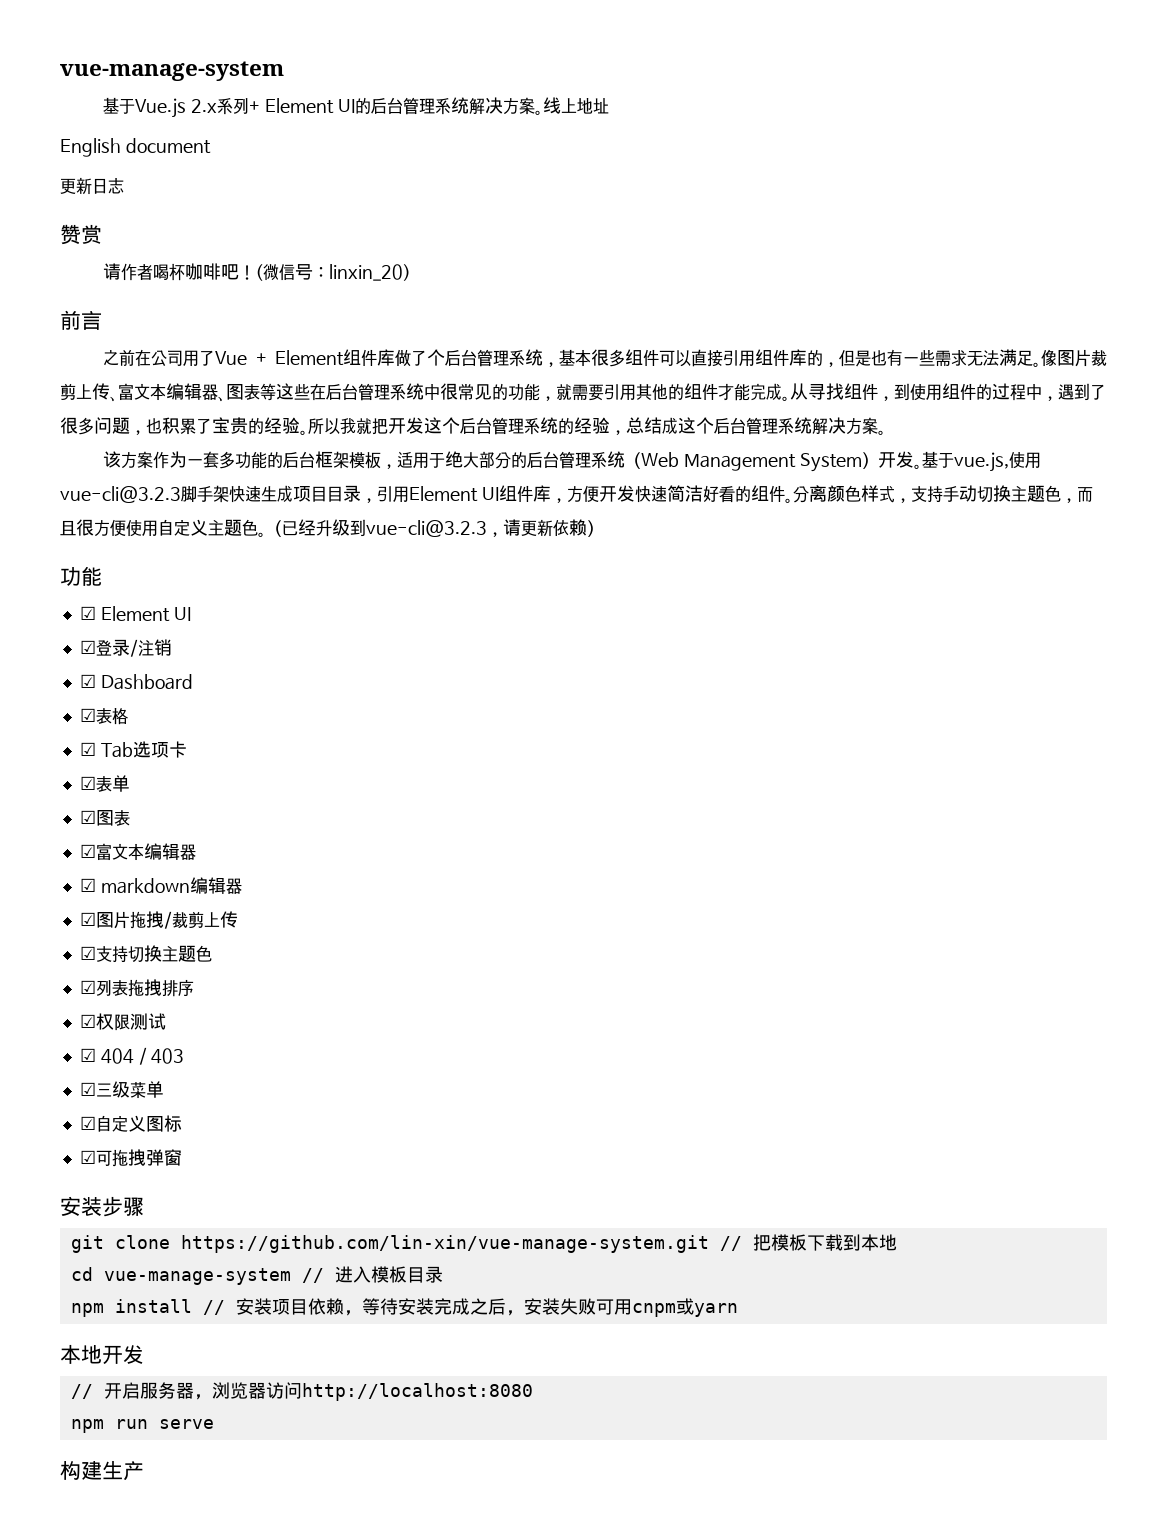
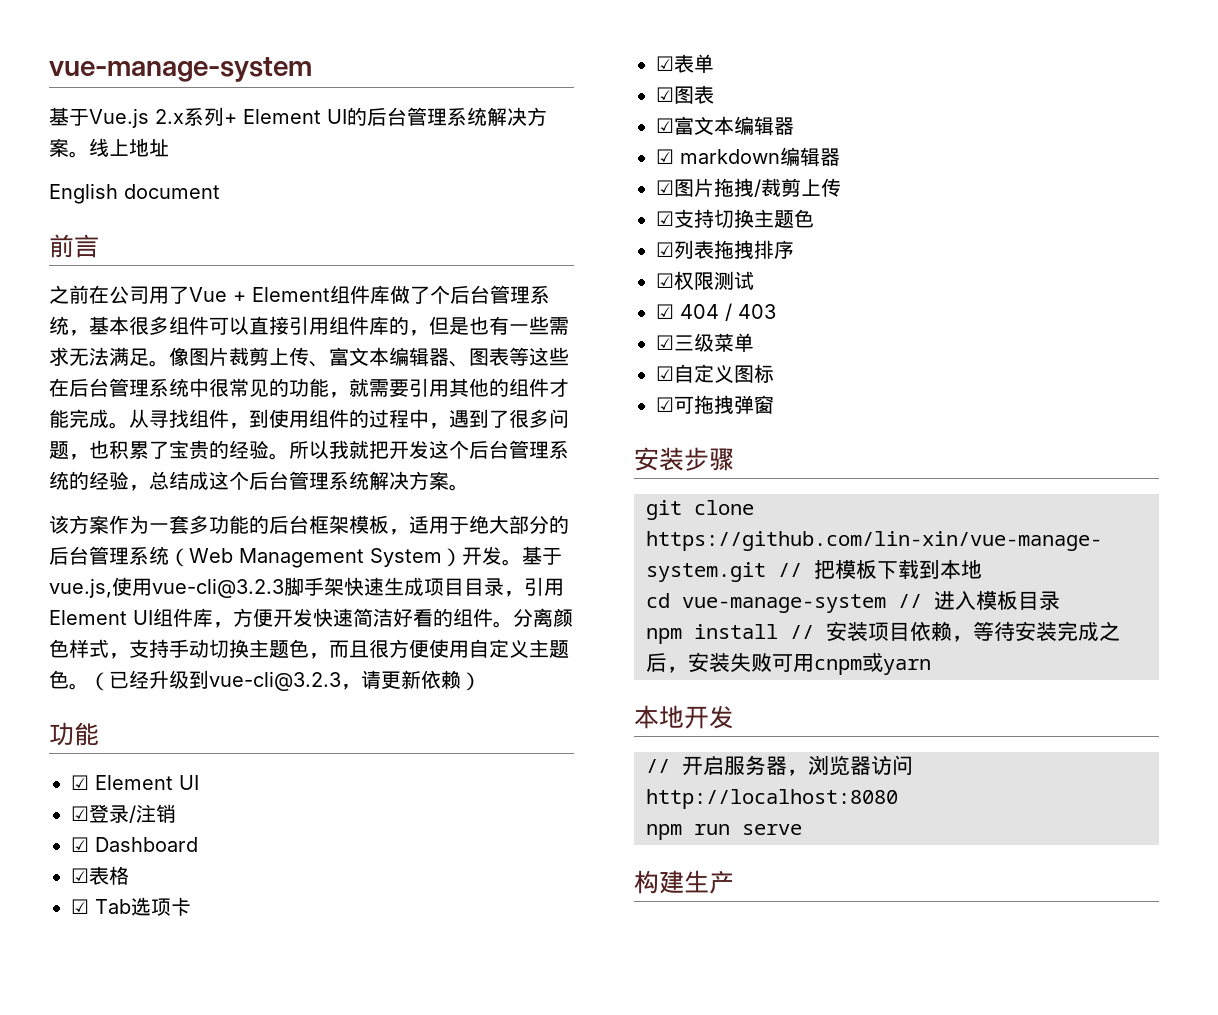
[60,177,124,195] [60,224,102,245] [103,263,412,281] // 更新日志 // 赞赏 // 请作者喝杯咖啡吧！(微信号：linxin_20) -> (220, 191) none

